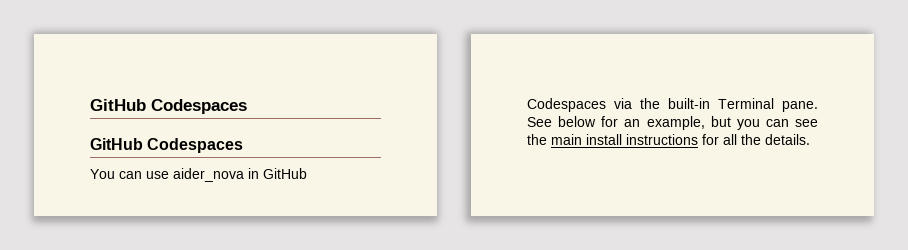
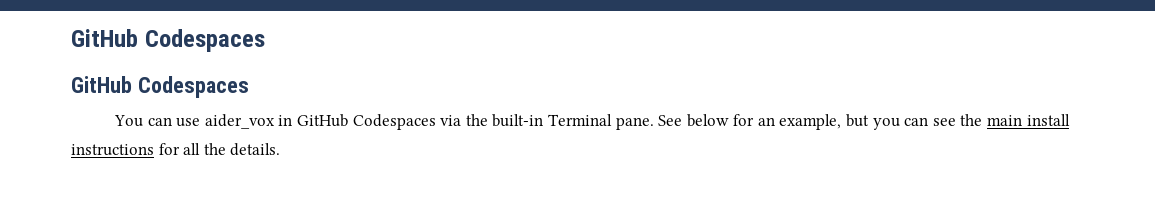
[173,168,244,182] aider_nova -> [204,114,275,129] aider_vox

